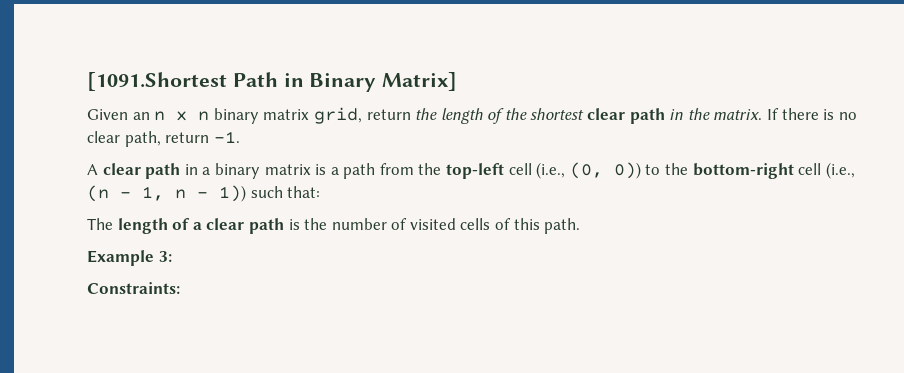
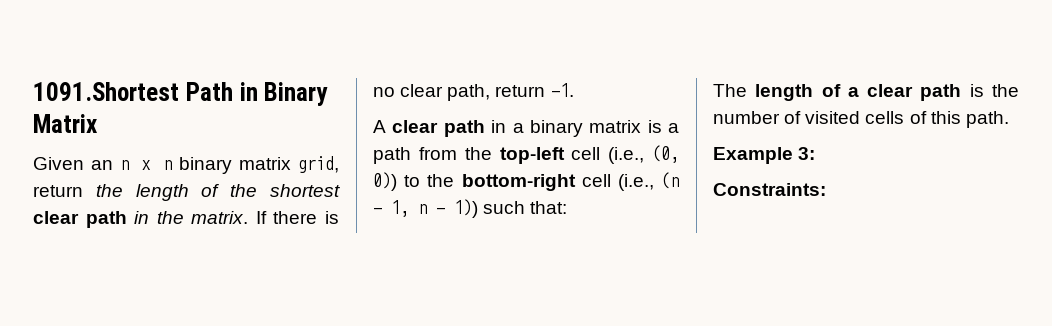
[87,72,227,91] [1091.Shortest -> [33,82,179,101] 1091.Shortest
[382,72,458,91] Matrix] -> [33,114,97,133] Matrix

